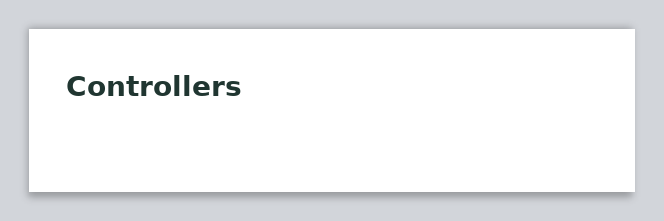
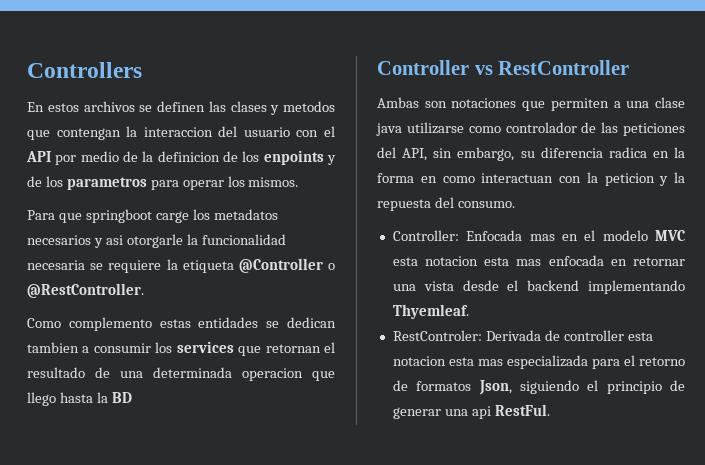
(242, 85) none -> [27,101,335,115] [27,126,335,140] [26,150,336,165] [27,176,299,190] [27,209,278,223] [27,234,286,248] [27,258,335,273] [27,283,144,298] [27,317,337,331] [27,341,336,356] [27,367,335,381] [27,392,132,406] [377,60,630,75] [377,97,685,111] [376,122,685,136] [377,147,685,161] [377,172,685,186] [377,197,515,211] [392,230,685,241] [392,255,685,266] [392,280,685,294] [392,304,469,319] [392,330,653,341] [392,355,685,369] [392,380,685,395] [392,404,550,419] // En estos archivos se definen las clases y metodos que contengan la interaccion del usuario con el API por medio de la definicion de los enpoints y de los parametros para operar los mismos. // Para que springboot carge los metadatos necesarios y asi otorgarle la funcionalidad necesaria se requiere la etiqueta @Controller o @RestController. // Como complemento estas entidades se dedican tambien a consumir los services que retornan el resultado de una determinada operacion que llego hasta la BD // Controller vs RestController // Ambas son notaciones que permiten a una clase java utilizarse como controlador de las peticiones del API, sin embargo, su diferencia radica en la forma en como interactuan con la peticion y la repuesta del consumo. // Controller: Enfocada mas en el modelo MVC esta notacion esta mas enfocada en retornar una vista desde el backend implementando Thyemleaf. // RestControler: Derivada de controller esta notacion esta mas especializada para el retorno de formatos Json, siguiendo el principio de generar una api RestFul.

